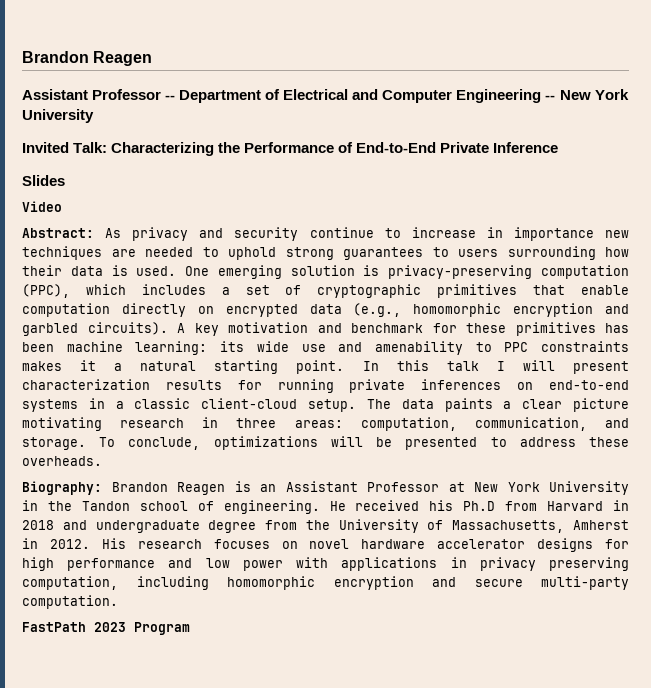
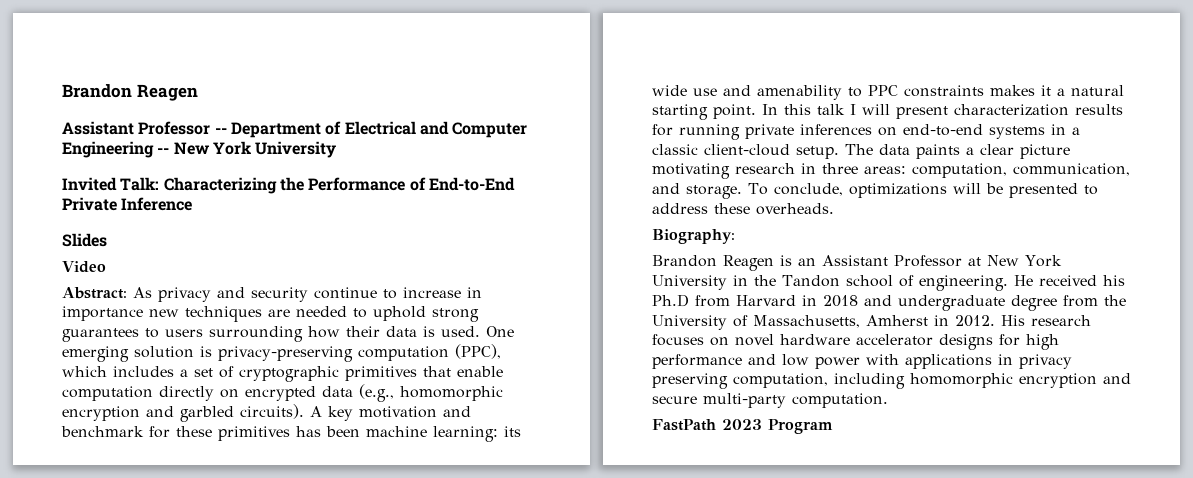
(102, 488) none -> (735, 236) //

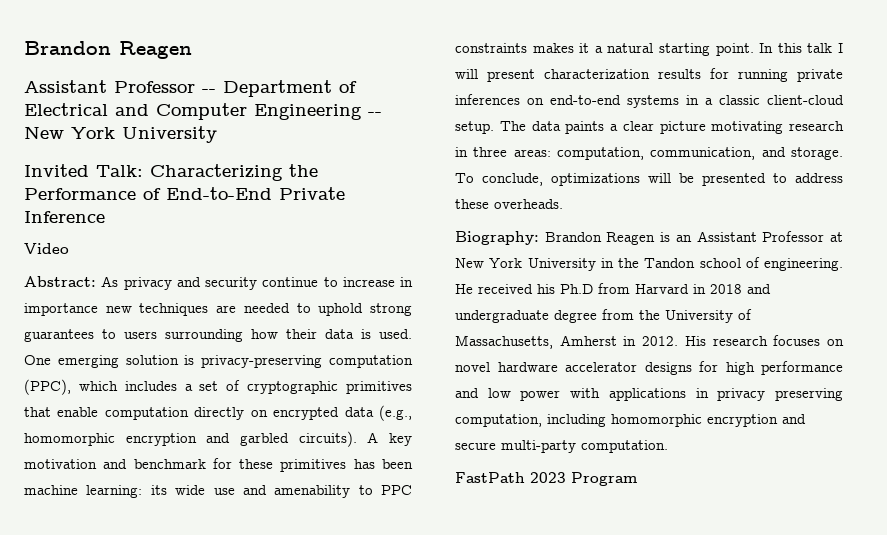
[62,233,107,247] // Slides -> (105, 217) none
(735, 236) // -> (539, 238) none

